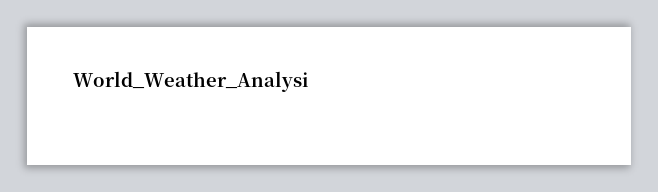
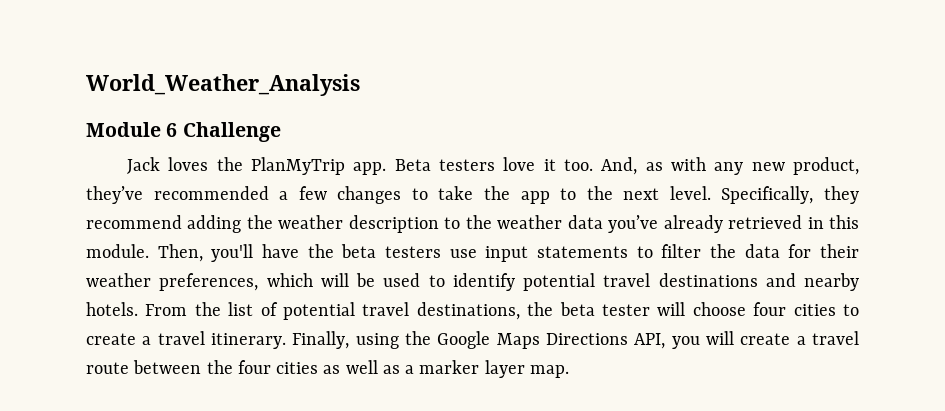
[73,71,308,92] World_Weather_Analysi -> [86,74,360,96] [86,122,281,142] [127,157,859,175] [86,186,859,204] [86,215,859,233] [86,244,859,262] [86,273,859,291] [86,302,859,320] [86,331,860,349] [86,360,569,378] World_Weather_Analysis // Module 6 Challenge // Jack loves the PlanMyTrip app. Beta testers love it too. And, as with any new product, they’ve recommended a few changes to take the app to the next level. Specifically, they recommend adding the weather description to the weather data you’ve already retrieved in this module. Then, you'll have the beta testers use input statements to filter the data for their weather preferences, which will be used to identify potential travel destinations and nearby hotels. From the list of potential travel destinations, the beta tester will choose four cities to create a travel itinerary. Finally, using the Google Maps Directions API, you will create a travel route between the four cities as well as a marker layer map.

